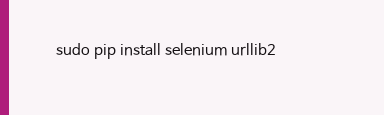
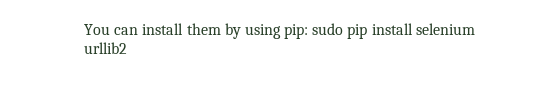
(56, 49) none -> [84,23,309,39] You can install them by using pip:

